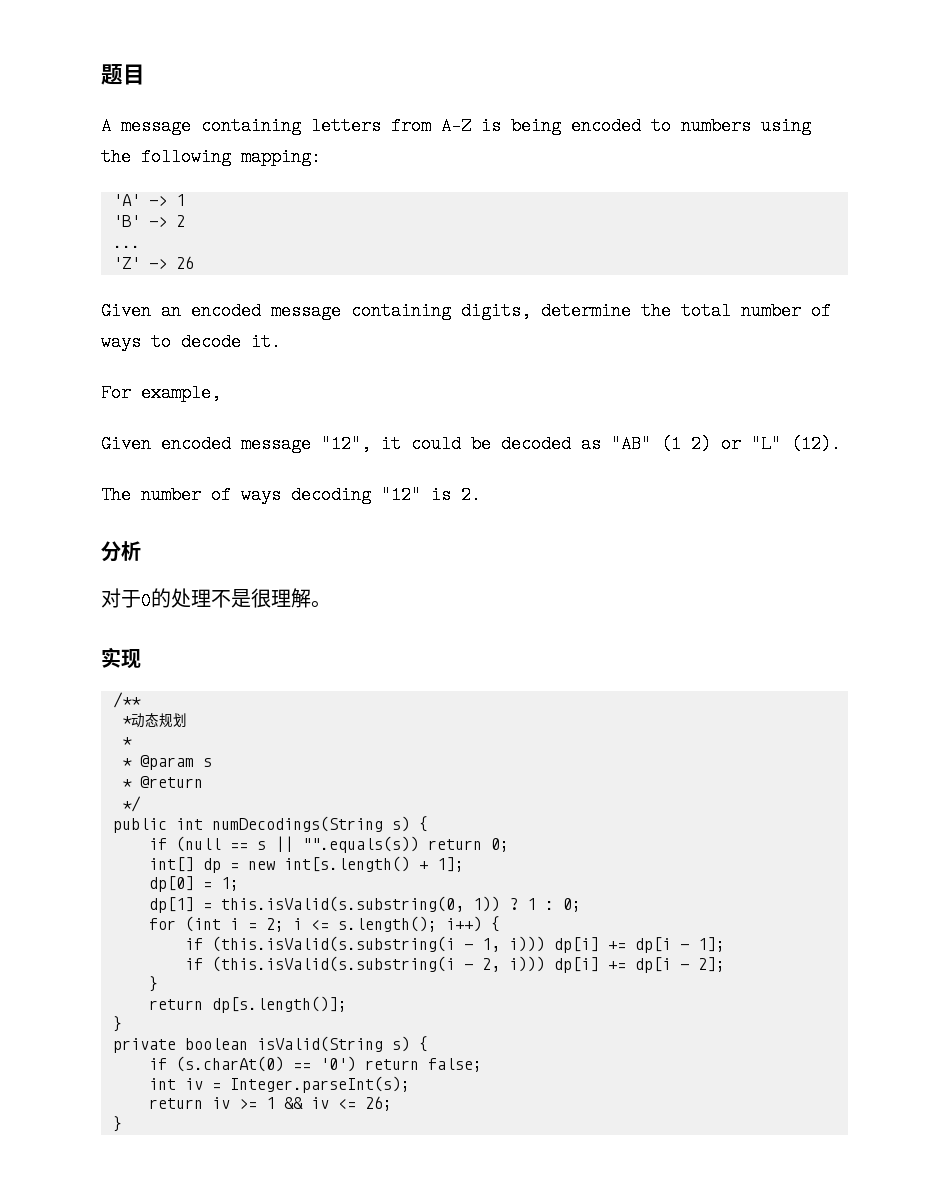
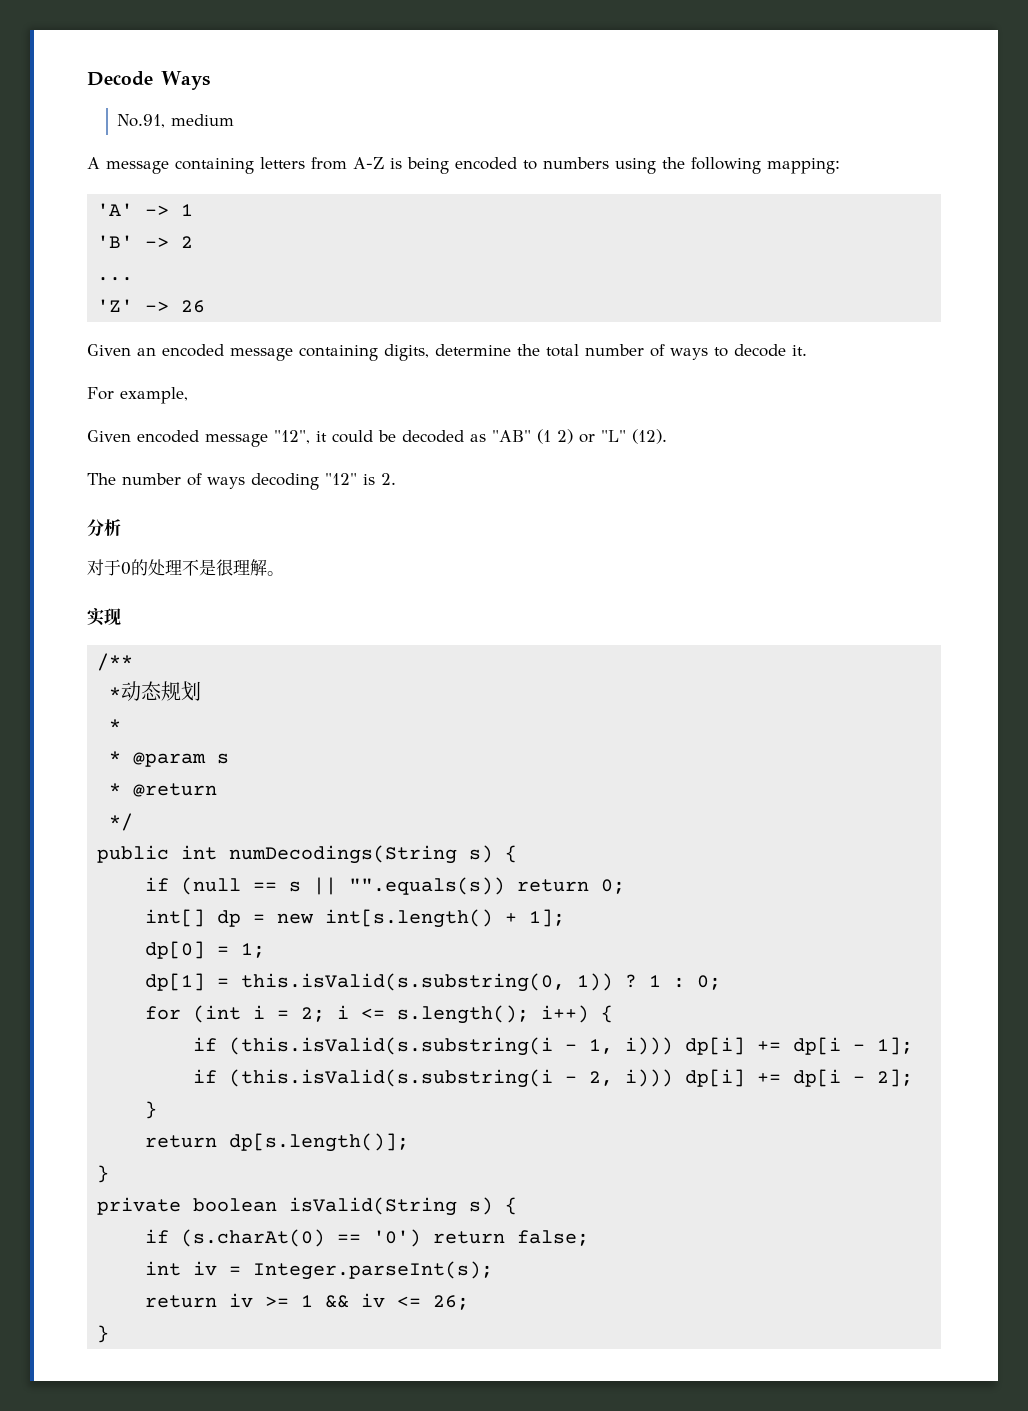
[101,64,145,85] 题目 -> [87,71,210,90] [117,114,235,128] Decode Ways // No.91, medium

